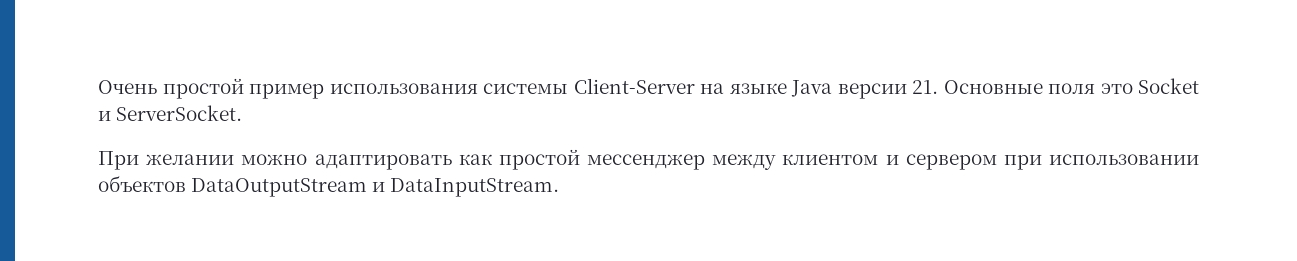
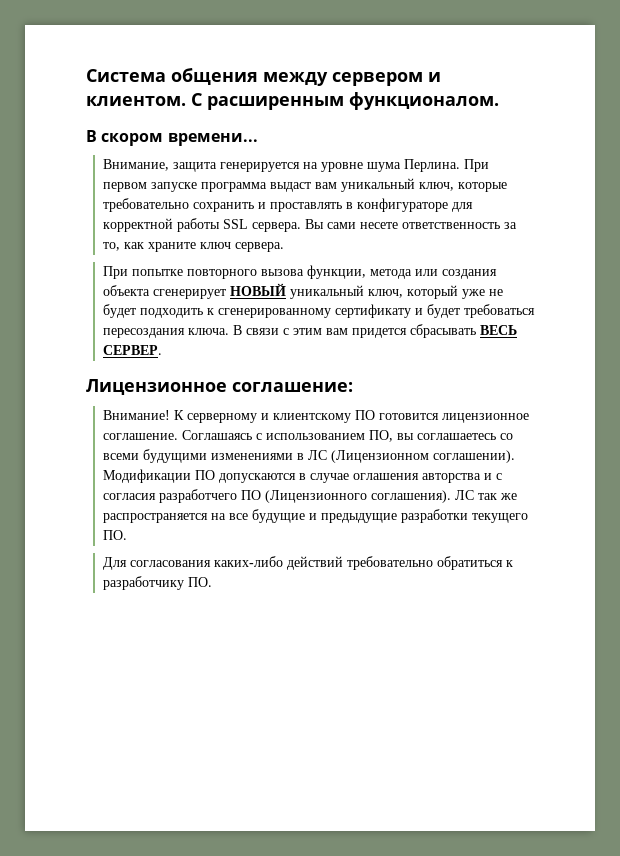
[98,78,1199,99] [98,105,243,121] [98,149,1199,170] [98,175,560,197] Очень простой пример использования системы Client-Server на языке Java версии 21. Основные поля это Socket и ServerSocket. // При желании можно адаптировать как простой мессенджер между клиентом и сервером при использовании объектов DataOutputStream и DataInputStream. -> [86,68,441,86] [86,92,499,110] [86,130,258,146] [102,159,489,172] [102,178,507,192] [102,198,473,212] [102,218,517,232] [102,242,284,252] [102,265,497,279] [102,283,503,299] [102,304,535,318] [102,324,517,338] [102,345,162,355] [86,379,353,395] [102,410,529,423] [102,430,513,442] [102,449,515,463] [102,469,502,483] [102,489,517,503] [102,509,528,523] [102,530,127,540] [102,556,513,570] [102,576,212,590] Система общения между сервером и клиентом. С расширенным функционалом. // В скором времени... // Внимание, защита генерируется на уровне шума Перлина. При первом запуске программа выдаст вам уникальный ключ, которые требовательно сохранить и проставлять в конфигураторе для корректной работы SSL сервера. Вы сами несете ответственность за то, как храните ключ сервера. // При попытке повторного вызова функции, метода или создания объекта сгенерирует НОВЫЙ уникальный ключ, который уже не будет подходить к сгенерированному сертификату и будет требоваться пересоздания ключа. В связи с этим вам придется сбрасывать ВЕСЬ СЕРВЕР. // Лицензионное соглашение: // Внимание! К серверному и клиентскому ПО готовится лицензионное соглашение. Соглашаясь с использованием ПО, вы соглашаетесь со всеми будущими изменениями в ЛС (Лицензионном соглашении). Модификации ПО допускаются в случае оглашения авторства и с согласия разработчего ПО (Лицензионного соглашения). ЛС так же распространяется на все будущие и предыдущие разработки текущего ПО. // Для согласования каких-либо действий требовательно обратиться к разработчику ПО.

